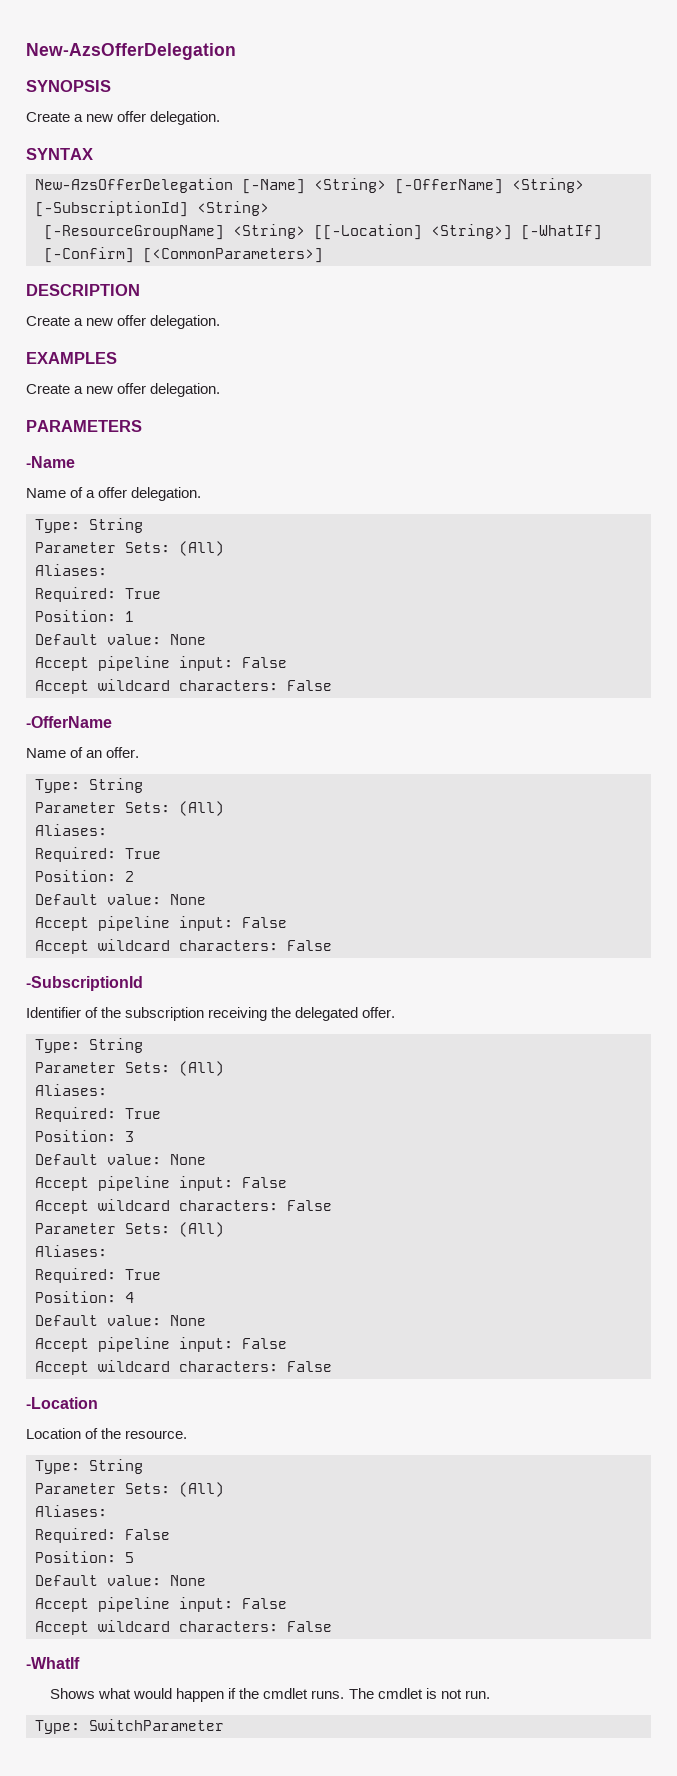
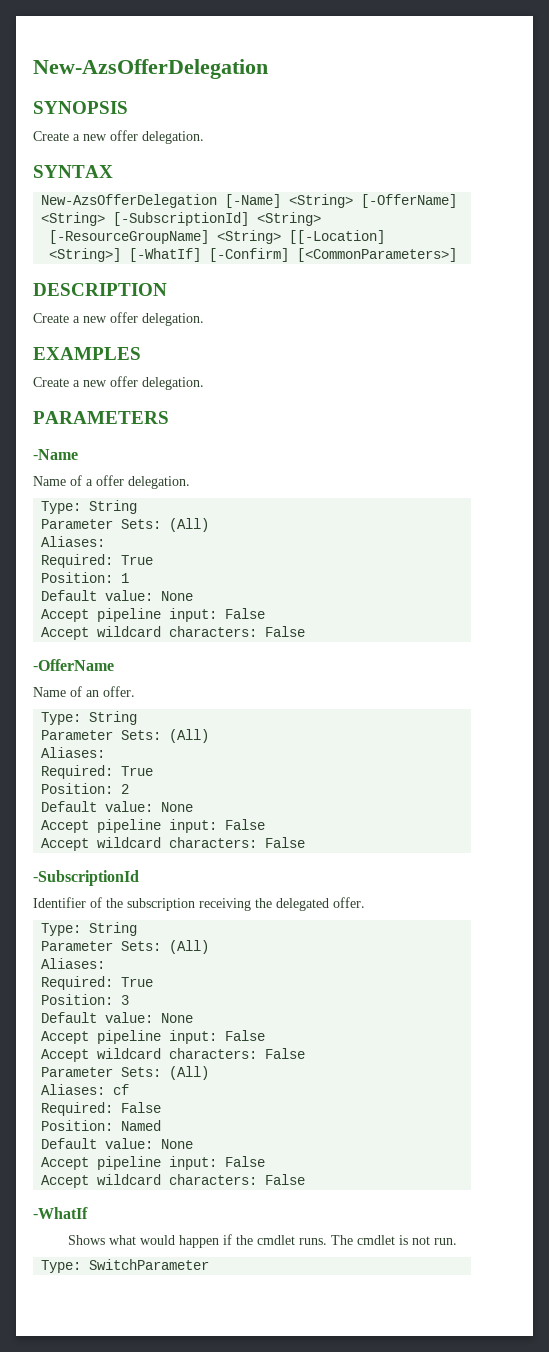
[35,1268,161,1283] [35,1291,134,1303] [35,1315,206,1326] [35,1337,287,1352] [35,1360,332,1375] [26,1397,98,1409] [26,1428,188,1439] [35,1459,143,1474] [35,1482,224,1497] [35,1505,107,1517] // Required: True // Position: 4 // Default value: None // Accept pipeline input: False // Accept wildcard characters: False // -Location // Location of the resource. // Type: String // Parameter Sets: (All) // Aliases: -> [113,1084,130,1095] cf
[125,1552,134,1563] 5 -> [121,1120,162,1131] Named

